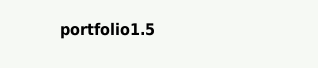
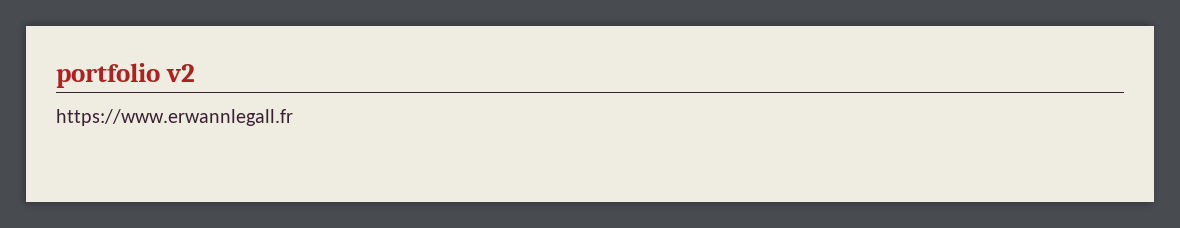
[60,22,155,39] portfolio1.5 -> [56,63,196,88] [56,109,293,126] portfolio v2 // https://www.erwannlegall.fr

